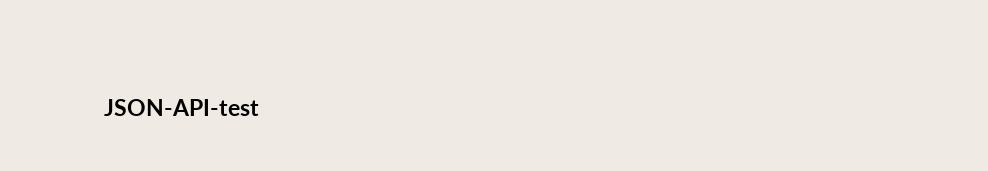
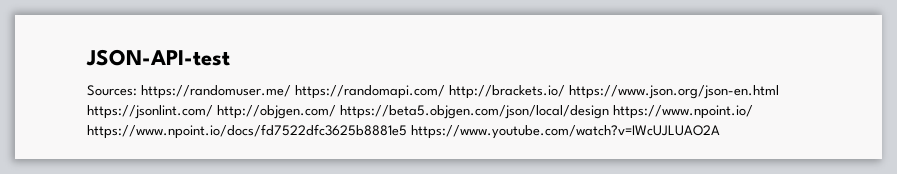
(259, 107) none -> [87,85,779,99] [87,105,753,119] [87,124,720,139] // Sources: https://randomuser.me/ https://randomapi.com/ http://brackets.io/ https://www.json.org/json-en.html https://jsonlint.com/ http://objgen.com/ https://beta5.objgen.com/json/local/design https://www.npoint.io/ https://www.npoint.io/docs/fd7522dfc3625b8881e5 https://www.youtube.com/watch?v=IWcUJLUAO2A

